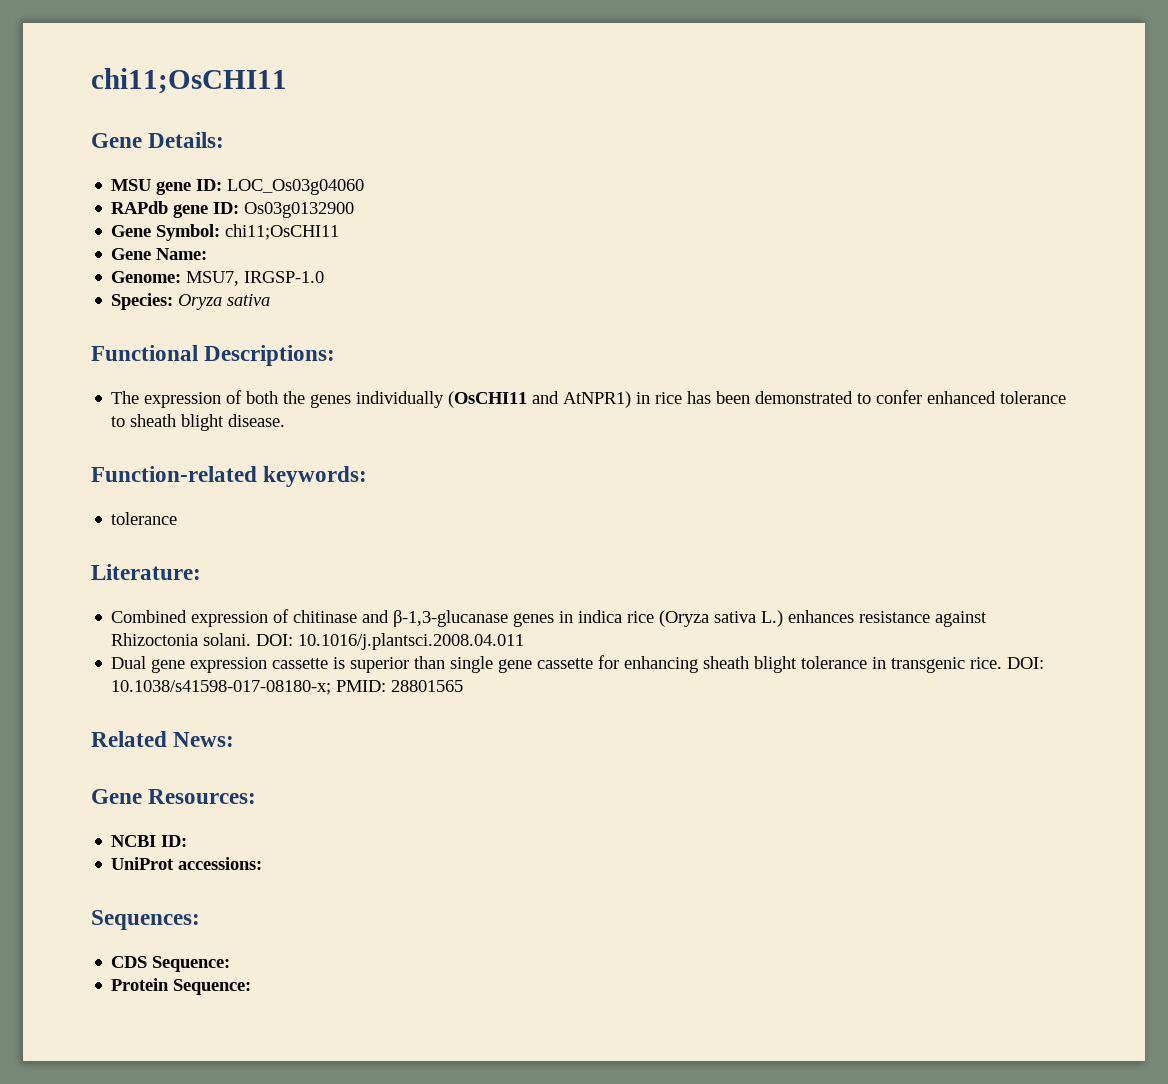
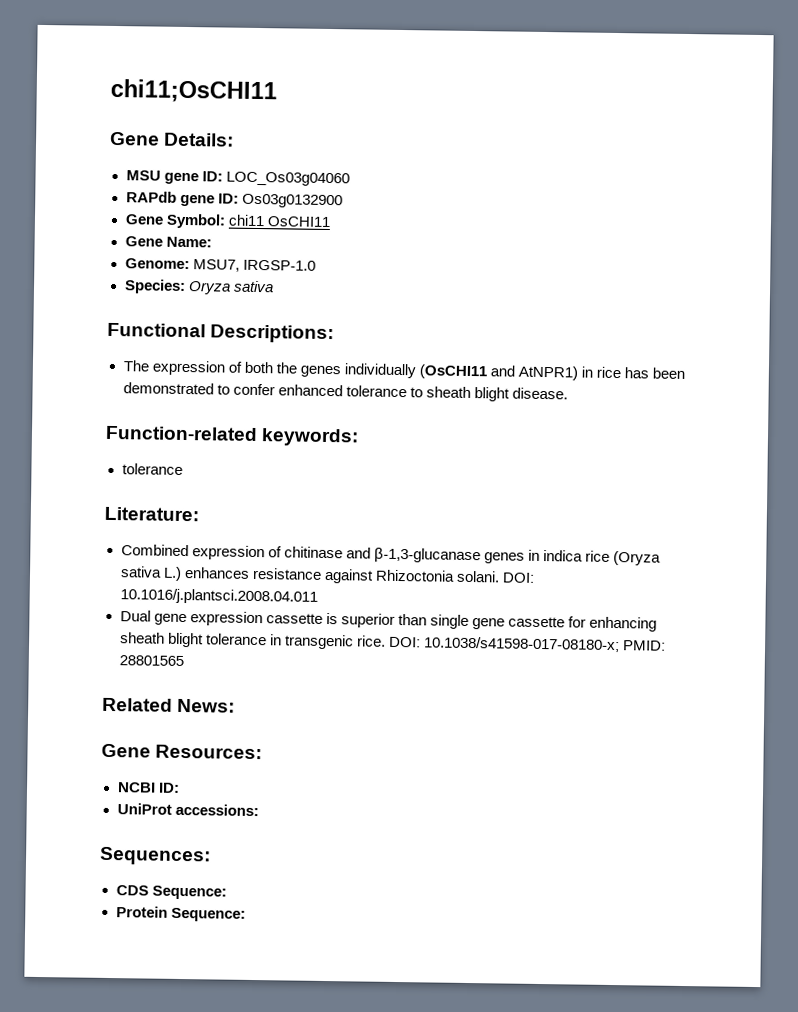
[225,224,340,240] chi11;OsCHI11 -> [227,214,331,228] chi11 OsCHI11

